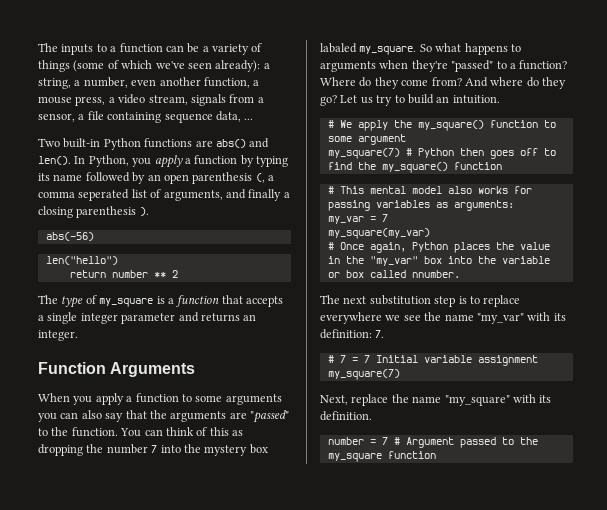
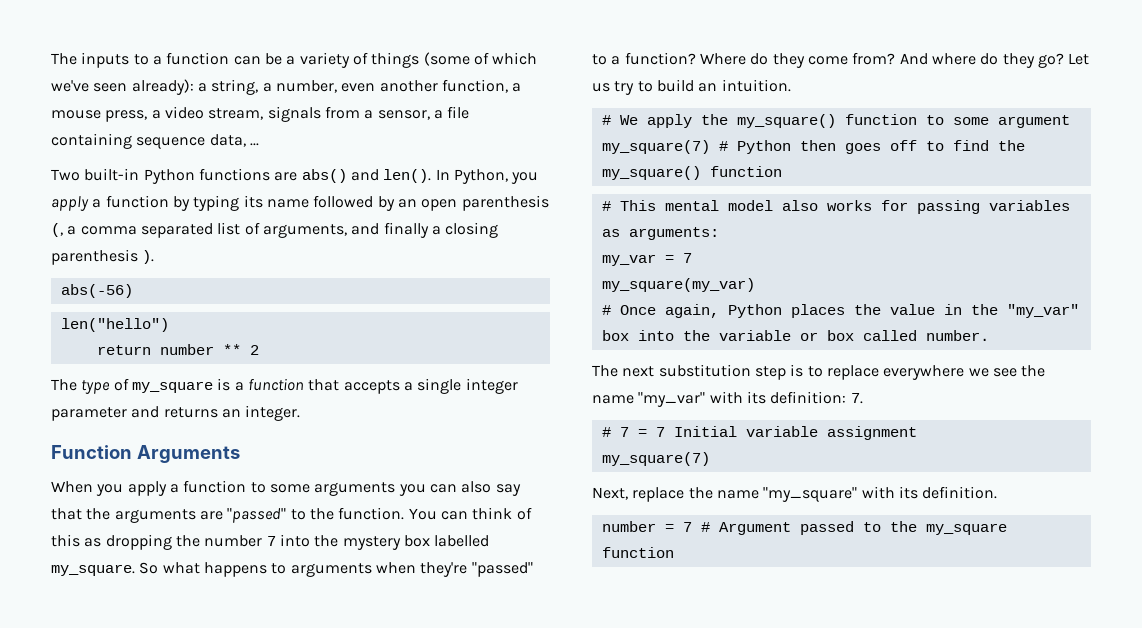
[78,189,130,201] seperated -> [140,223,213,238] separated
[320,43,357,53] labaled -> [434,535,490,547] labelled
[411,270,460,278] nnumber. -> [925,330,989,341] number.

